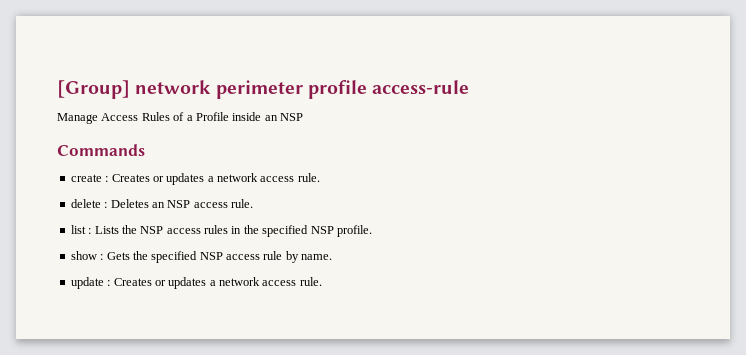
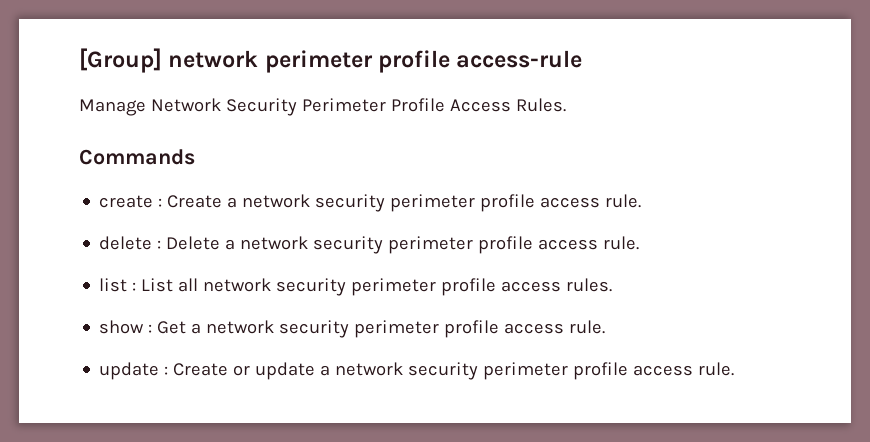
[101,112,303,121] [57,144,145,156] [70,173,320,185] [70,199,253,208] [70,225,372,237] [70,251,333,263] [70,277,260,289] Access Rules of a Profile inside an NSP // Commands // create : Creates or updates a network access rule. // delete : Deletes an NSP access rule. // list : Lists the NSP access rules in the specified NSP profile. // show : Gets the specified NSP access rule by name. // update : Creates or updates a network -> [150,98,566,116] [79,149,195,165] [99,194,642,212] [99,236,640,254] [99,278,613,296] [99,320,606,338] [99,362,629,380] Network Security Perimeter Profile Access Rules. // Commands // create : Create a network security perimeter profile access rule. // delete : Delete a network security perimeter profile access rule. // list : List all network security perimeter profile access rules. // show : Get a network security perimeter profile access rule. // update : Create or update a network security perimeter profile

